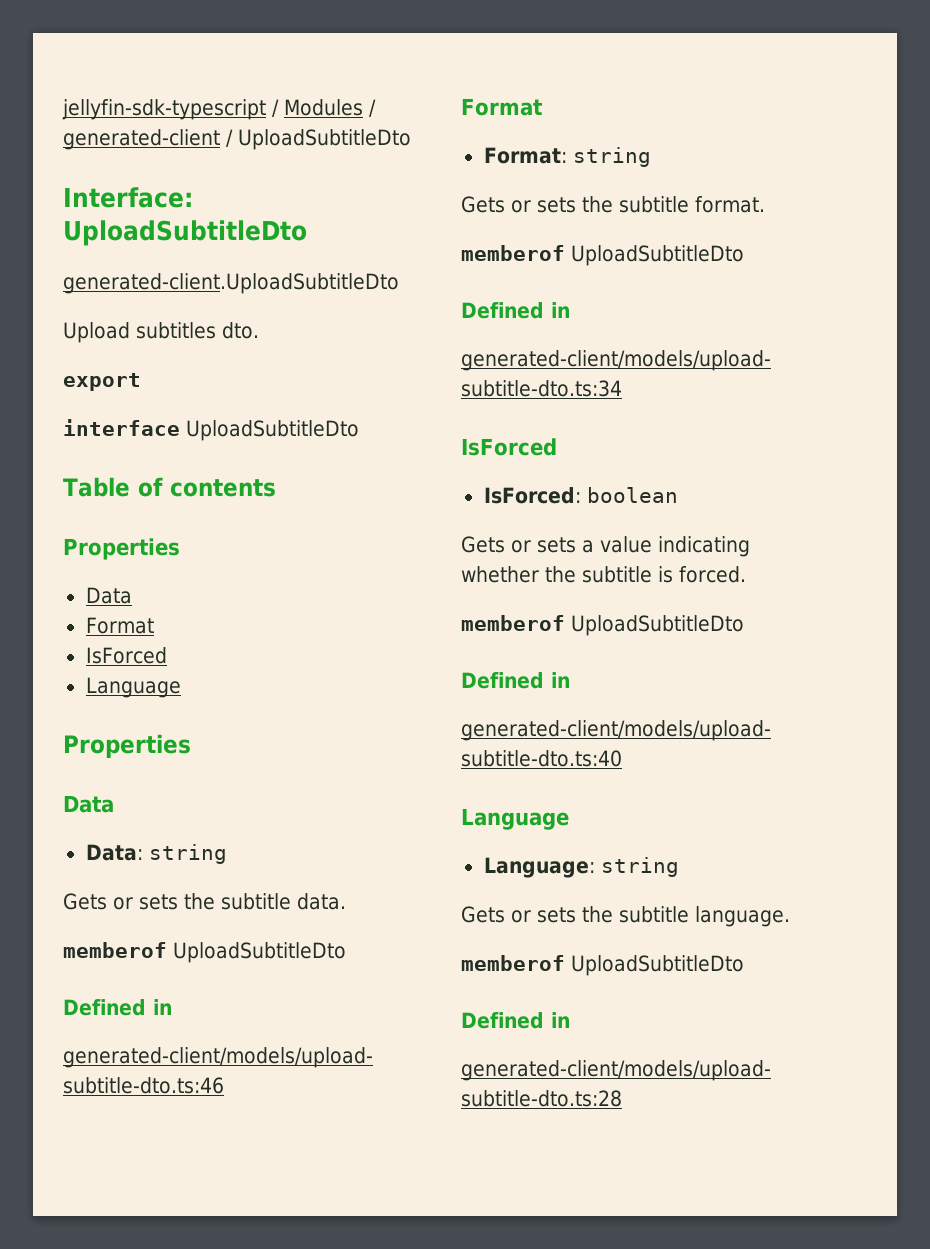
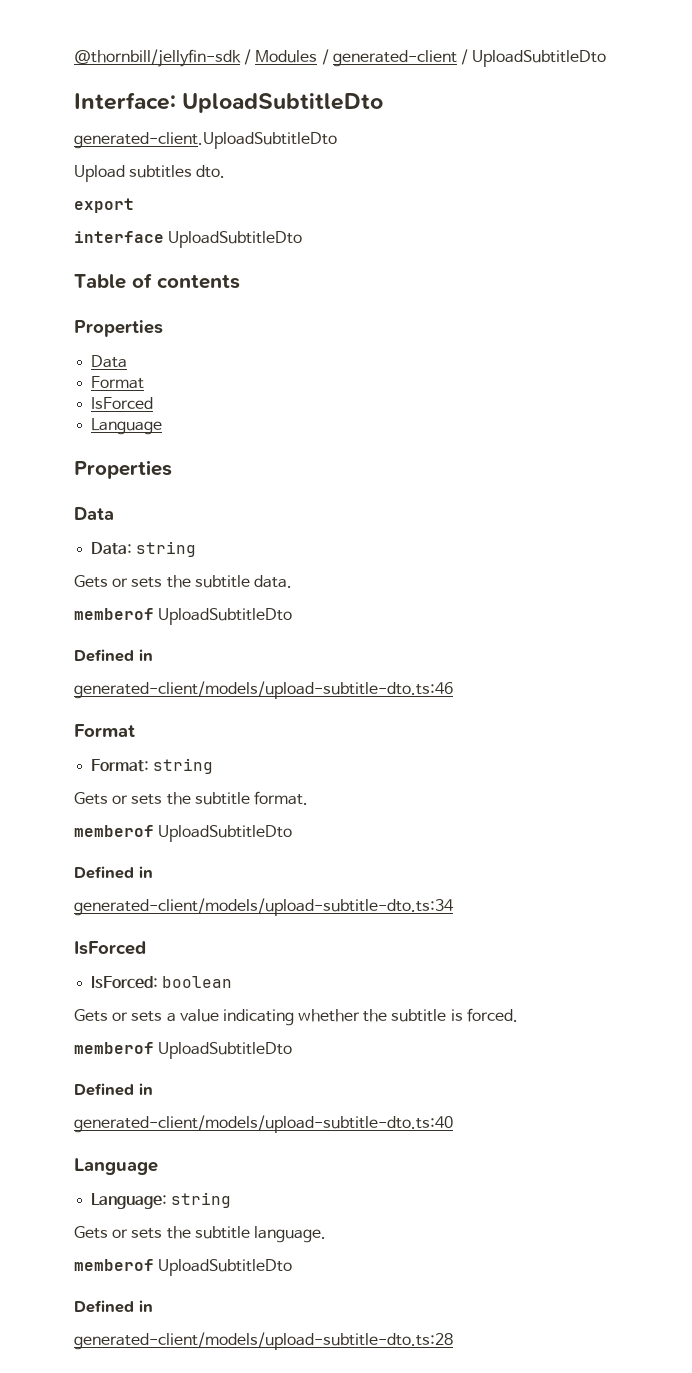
[62,99,266,120] jellyfin-sdk-typescript -> [74,49,241,67] @thornbill/jellyfin-sdk

